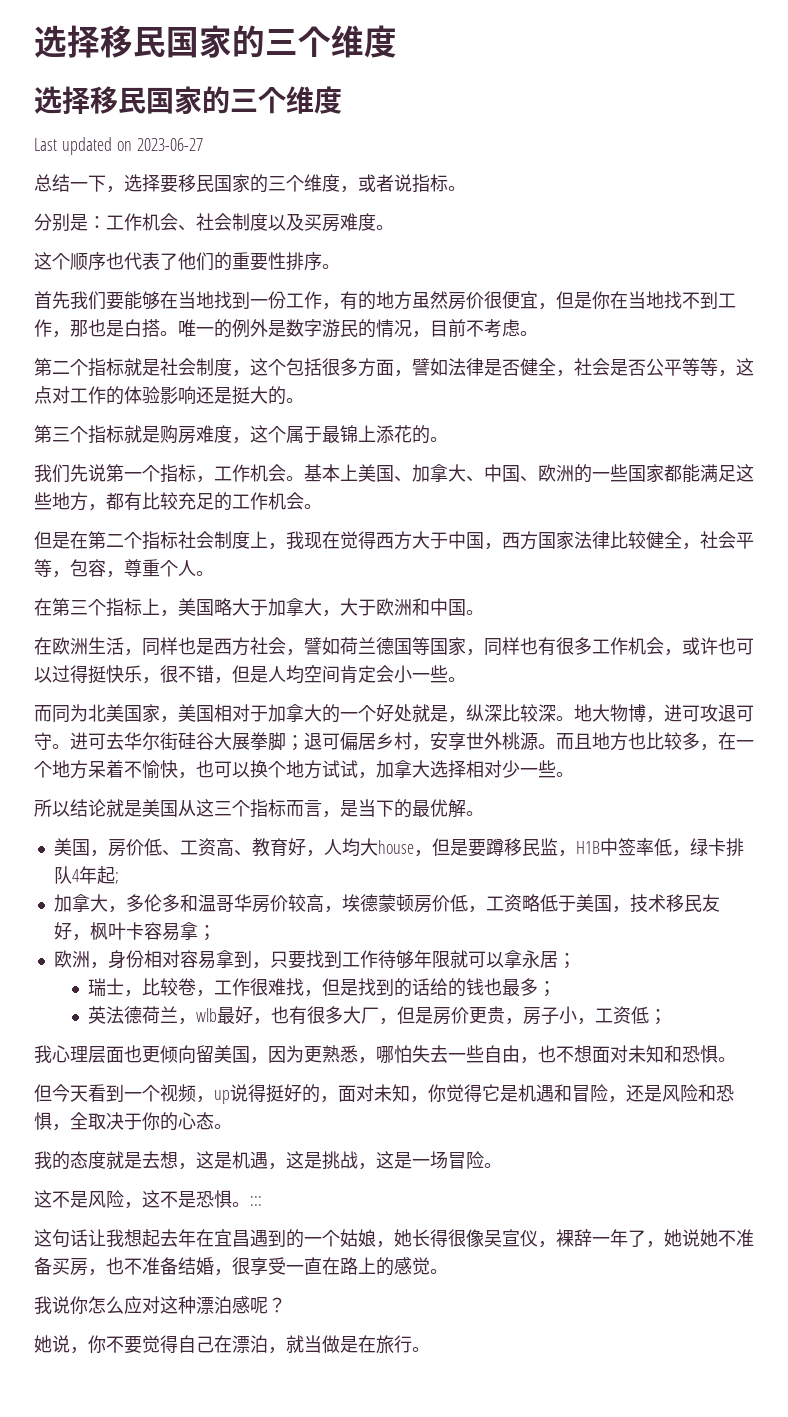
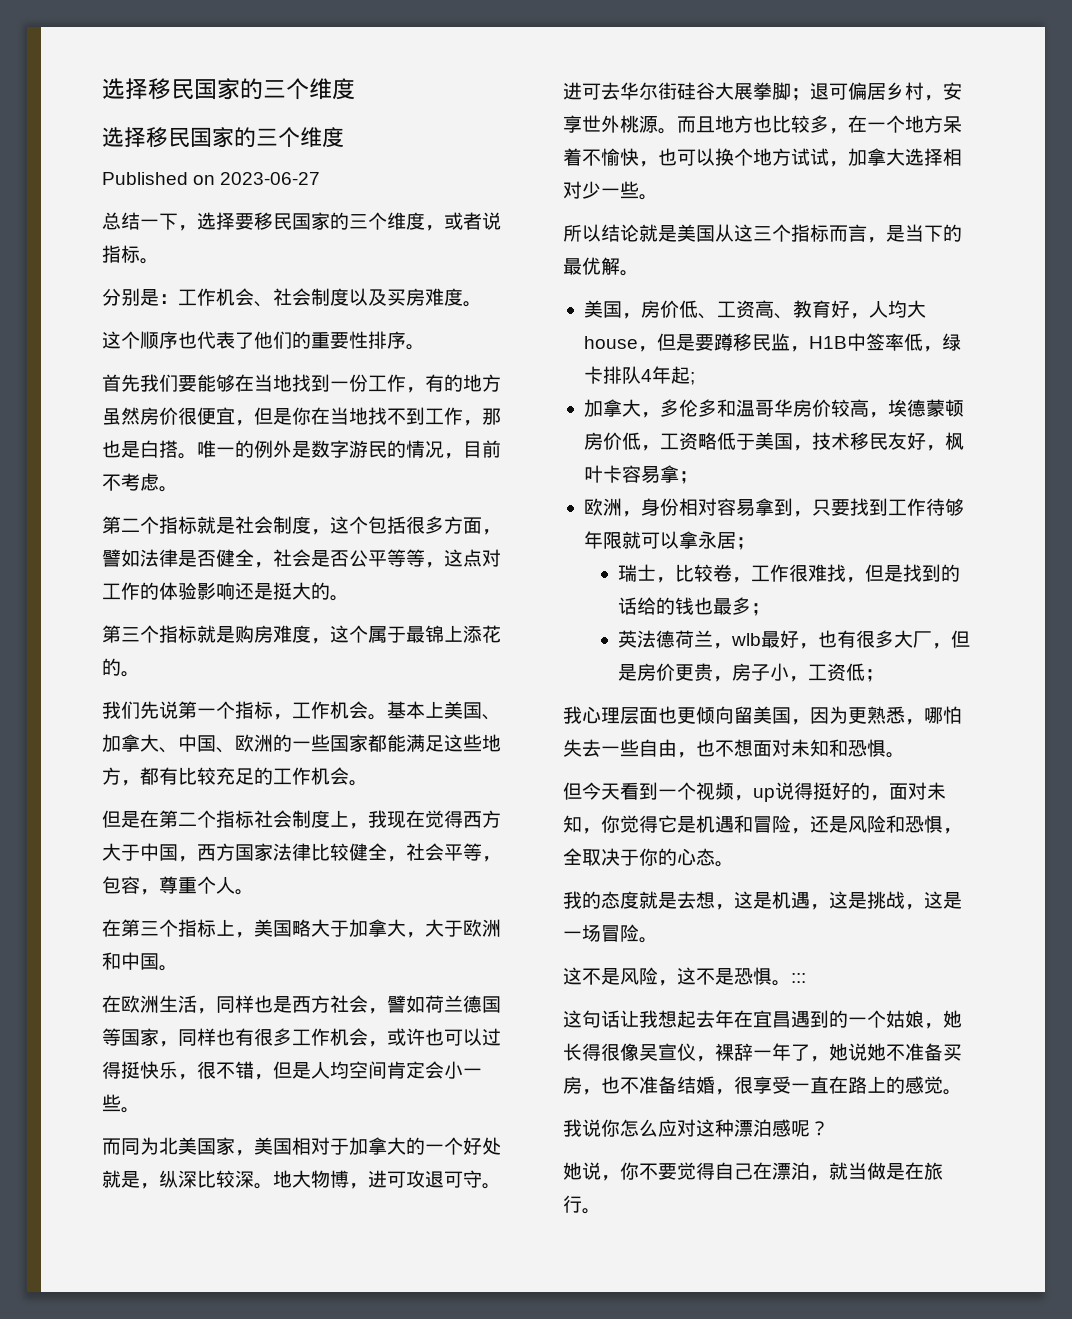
[34,137,112,155] Last updated -> [102,172,188,185] Published

